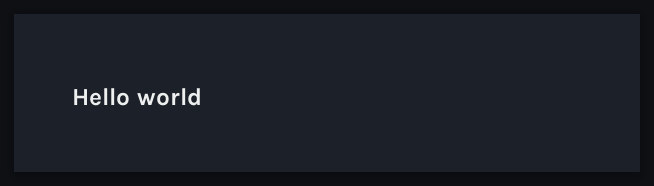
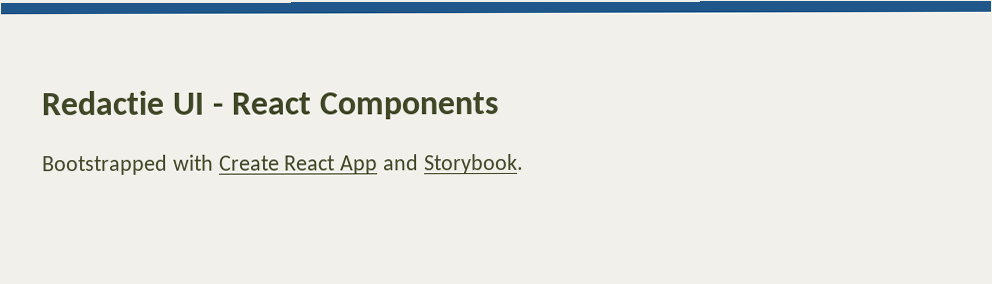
[72,88,202,106] Hello world -> [41,90,500,120] [42,153,524,176] Redactie UI - React Components // Bootstrapped with Create React App and Storybook.

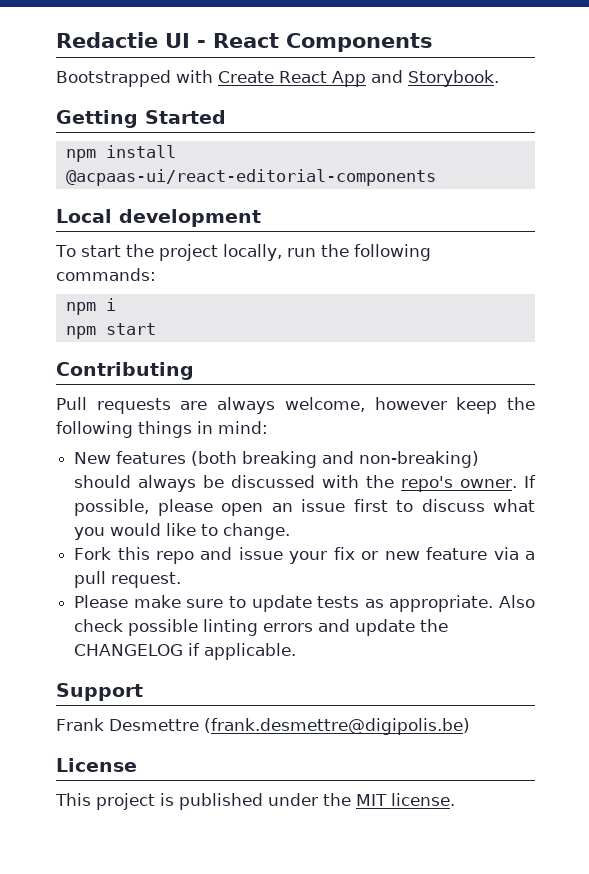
(524, 164) none -> [56,110,226,128] [65,145,176,162] [65,169,436,186] [56,209,261,227] [55,244,431,261] [56,268,156,281] [65,298,116,315] [65,323,156,339] [56,362,194,380] [56,397,535,414] [56,421,268,438] [74,451,480,468] [74,475,536,492] [74,499,535,516] [74,523,291,540] [74,547,535,564] [74,571,182,588] [74,595,535,612] [74,619,449,636] [74,643,297,660] [56,683,143,701] [56,718,470,735] [56,758,137,772] [55,793,455,810] // Getting Started // npm install @acpaas-ui/react-editorial-components // Local development // To start the project locally, run the following commands: // npm i // npm start // Contributing // Pull requests are always welcome, however keep the following things in mind: // New features (both breaking and non-breaking) should always be discussed with the repo's owner. If possible, please open an issue first to discuss what you would like to change. // Fork this repo and issue your fix or new feature via a pull request. // Please make sure to update tests as appropriate. Also check possible linting errors and update the CHANGELOG if applicable. // Support // Frank Desmettre (frank.desmettre@digipolis.be) // License // This project is published under the MIT license.

